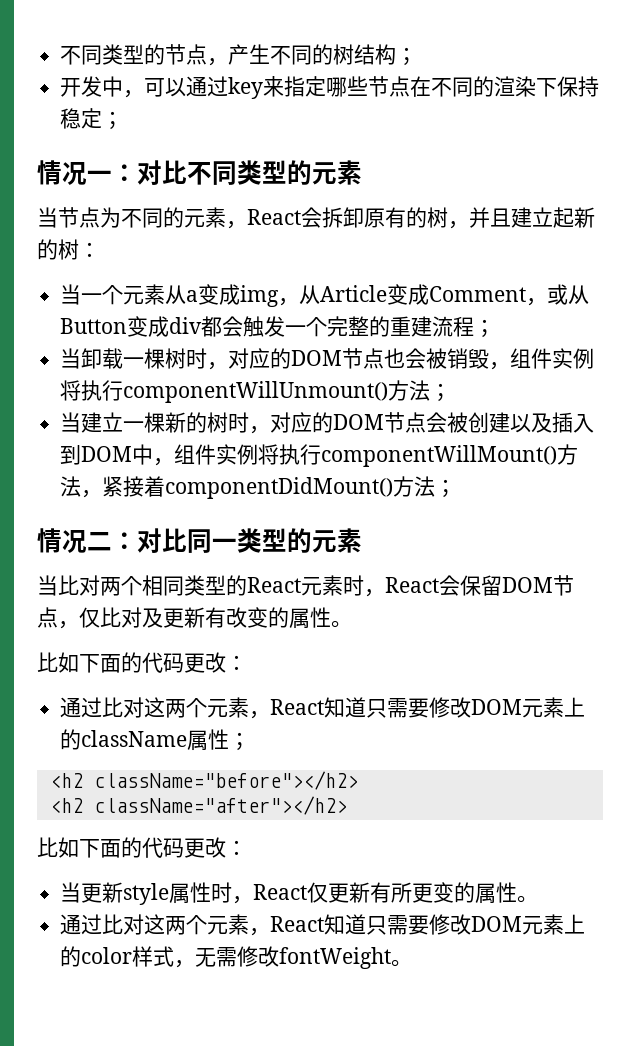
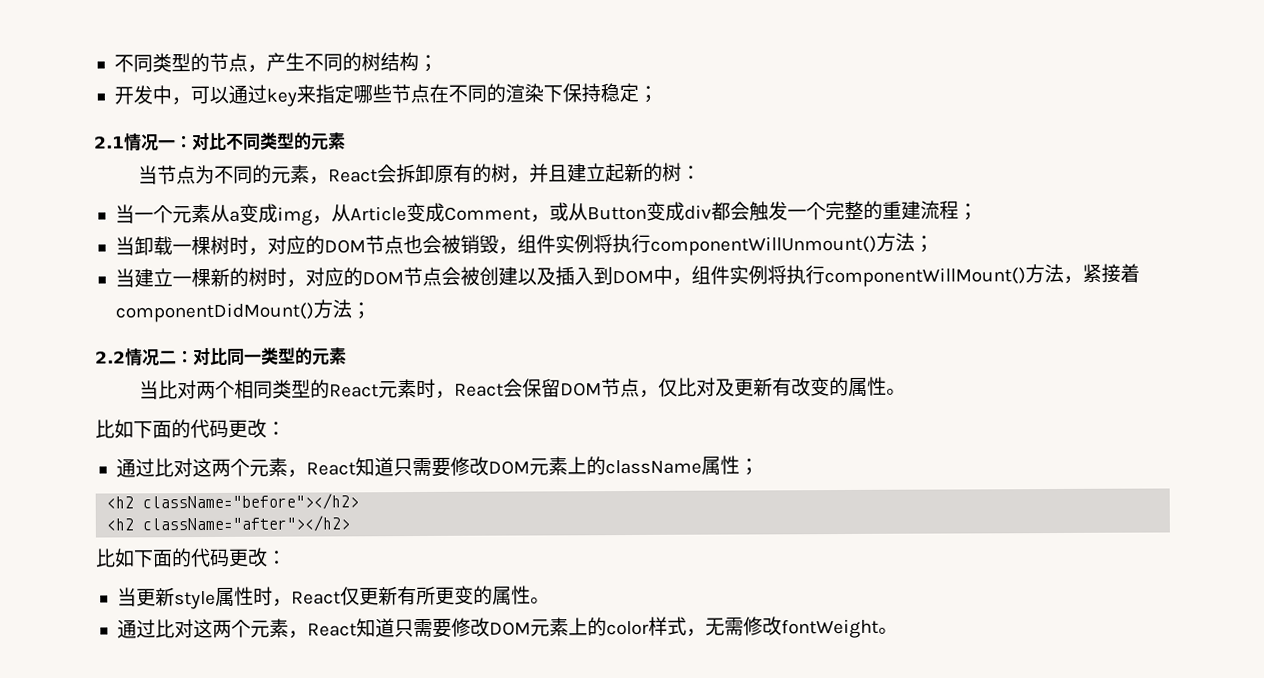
(124, 120) none -> [94,136,125,149] 2.1
(457, 488) none -> [95,351,126,364] 2.2

